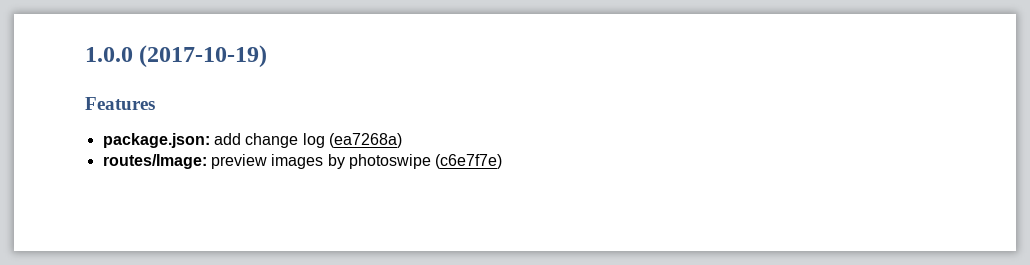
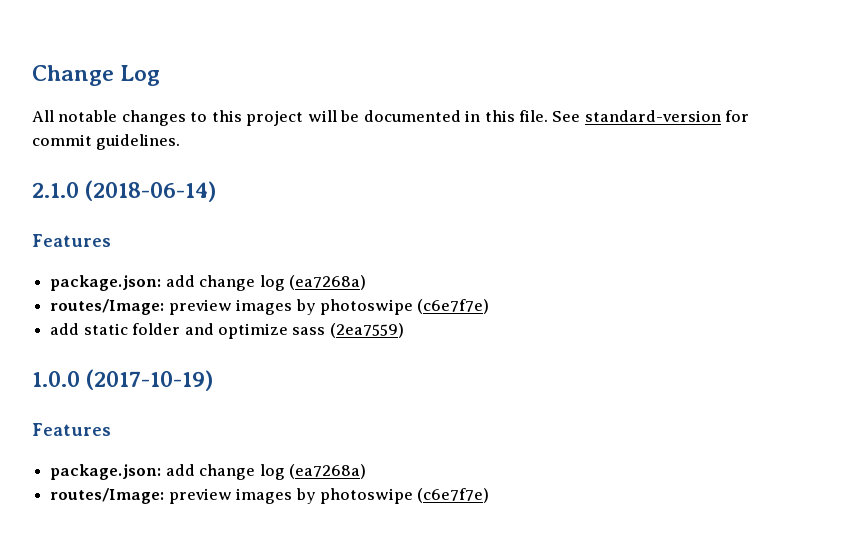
(85, 54) none -> [32,65,161,86] [32,110,750,126] [32,134,181,150] [32,180,217,202] [32,234,111,247] [50,275,366,291] [50,299,490,315] [50,323,404,339] Change Log // All notable changes to this project will be documented in this file. See standard-version for commit guidelines. // 2.1.0 (2018-06-14) // Features // package.json: add change log (ea7268a) // routes/Image: preview images by photoswipe (c6e7f7e) // add static folder and optimize sass (2ea7559) //

